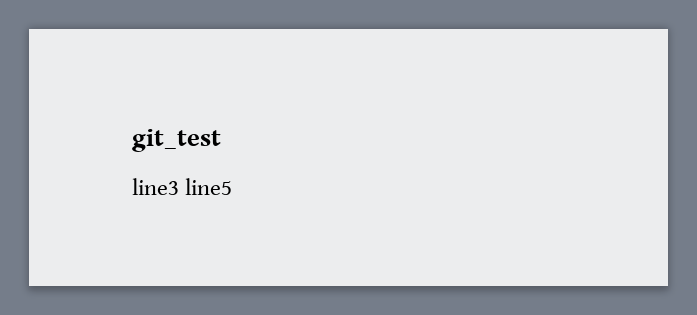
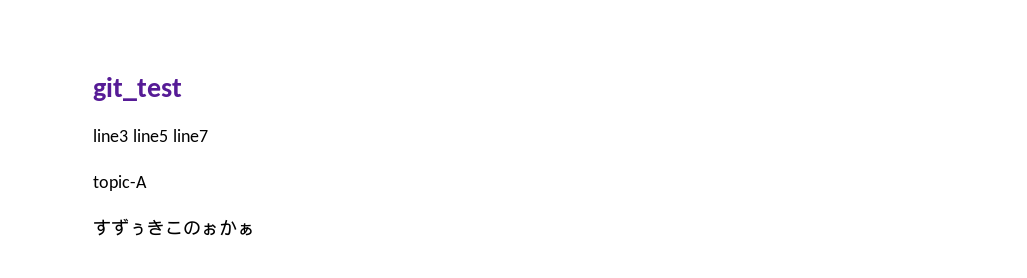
(233, 186) none -> [172,129,208,142] [93,175,147,191] [93,218,255,236] line7 // topic-A // すずぅきこのぉかぁ

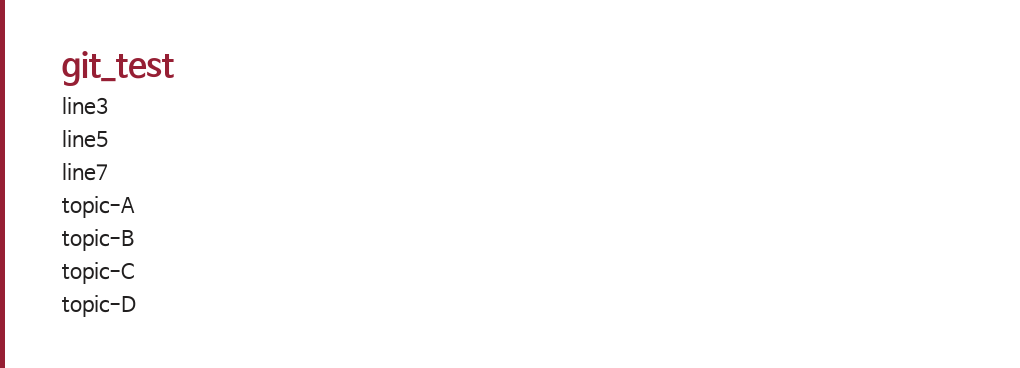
(128, 135) none -> (108, 106) //
(168, 135) none -> (108, 139) //
[93,218,255,236] すずぅきこのぉかぁ -> [62,229,134,251] [62,262,134,284] [62,295,136,317] topic-B // topic-C // topic-D

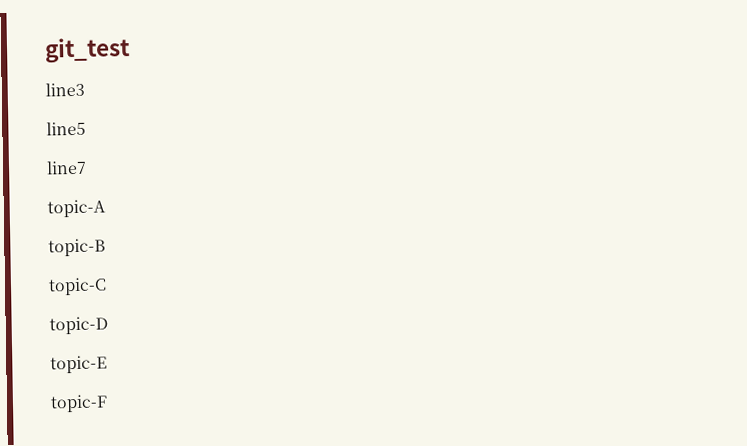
(136, 306) none -> [50,355,107,374] [50,394,108,413] // topic-E // topic-F

